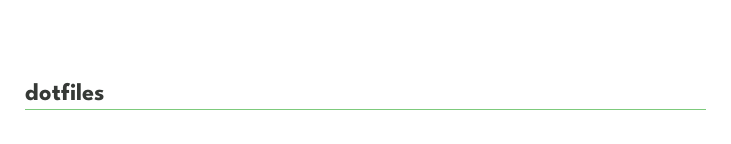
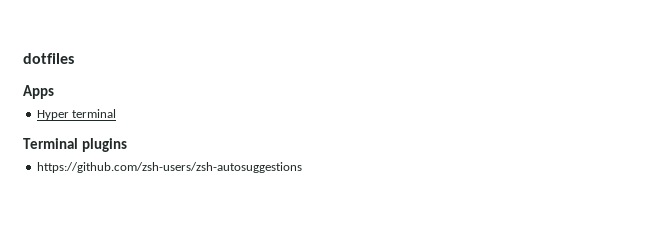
(105, 91) none -> [23,85,54,99] [36,109,117,120] [23,138,127,152] [36,162,302,173] // Apps // Hyper terminal // Terminal plugins // https://github.com/zsh-users/zsh-autosuggestions

